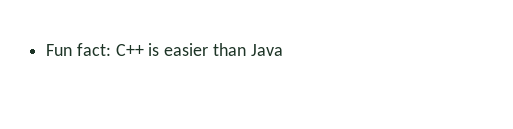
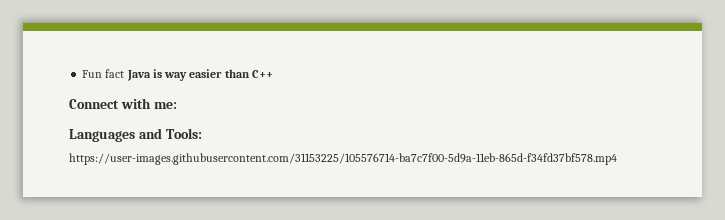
[76,43,283,56] fact: C++ is easier than Java -> [105,69,273,81] [69,98,177,109] [69,128,202,142] [69,153,617,165] fact Java is way easier than C++ // Connect with me: // Languages and Tools: // https://user-images.githubusercontent.com/31153225/105576714-ba7c7f00-5d9a-11eb-865d-f34fd37bf578.mp4

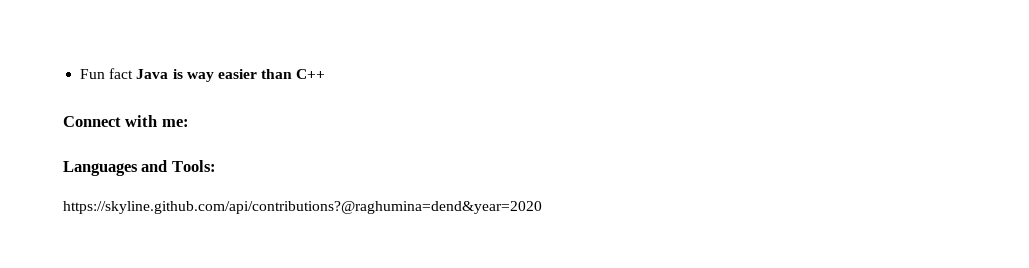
[69,153,617,165] https://user-images.githubusercontent.com/31153225/105576714-ba7c7f00-5d9a-11eb-865d-f34fd37bf578.mp4 -> [63,201,542,214] https://skyline.github.com/api/contributions?@raghumina=dend&year=2020

